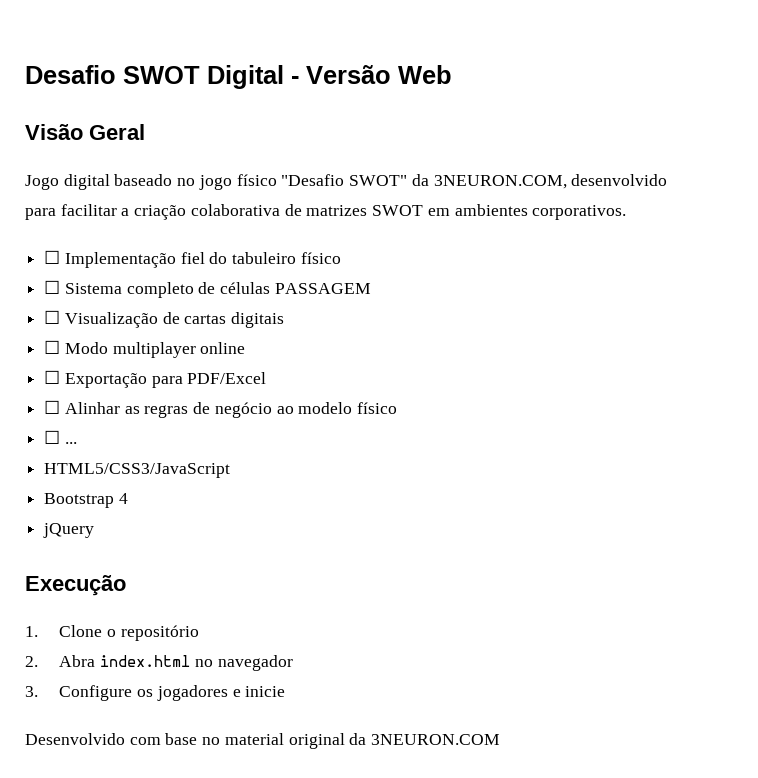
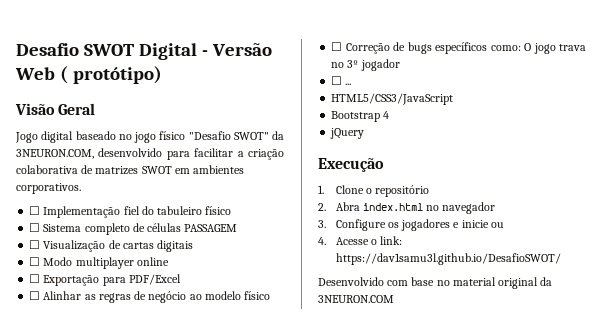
(452, 74) none -> [59,66,162,84] ( protótipo)
(398, 408) none -> [331,42,586,54] [331,59,400,71] // ☐ Correção de bugs específicos como: O jogo trava no 3º jogador
(286, 691) none -> [490,222,504,228] [318,236,403,245] [335,253,561,265] ou // 4. Acesse o link: https://dav1samu3l.github.io/DesafioSWOT/

